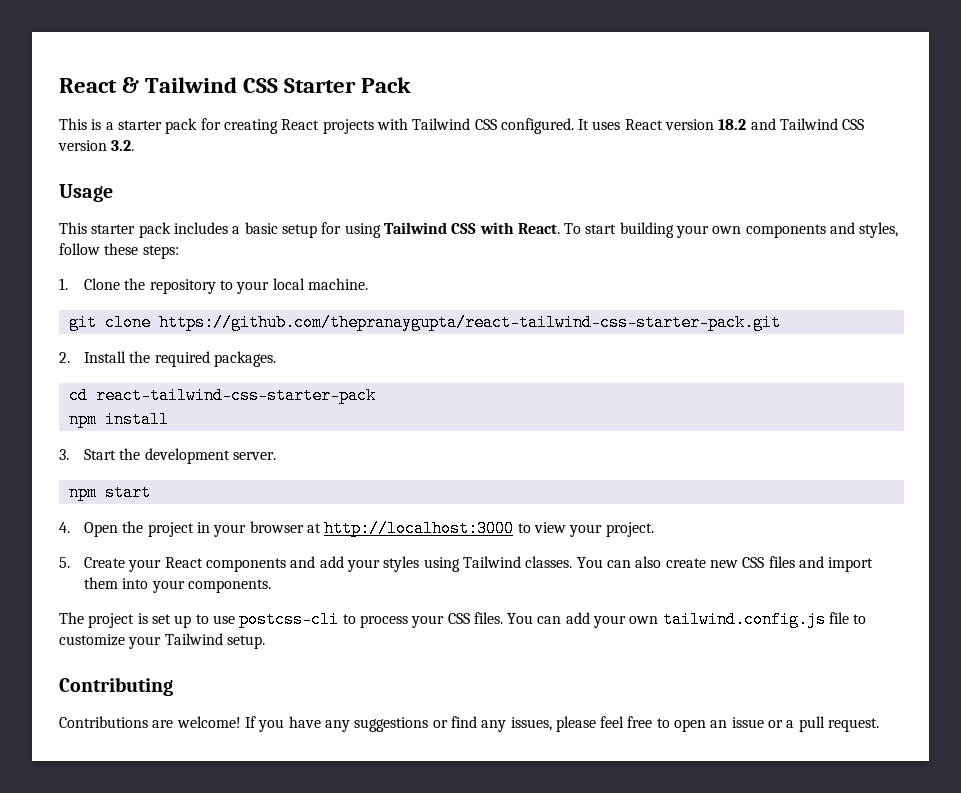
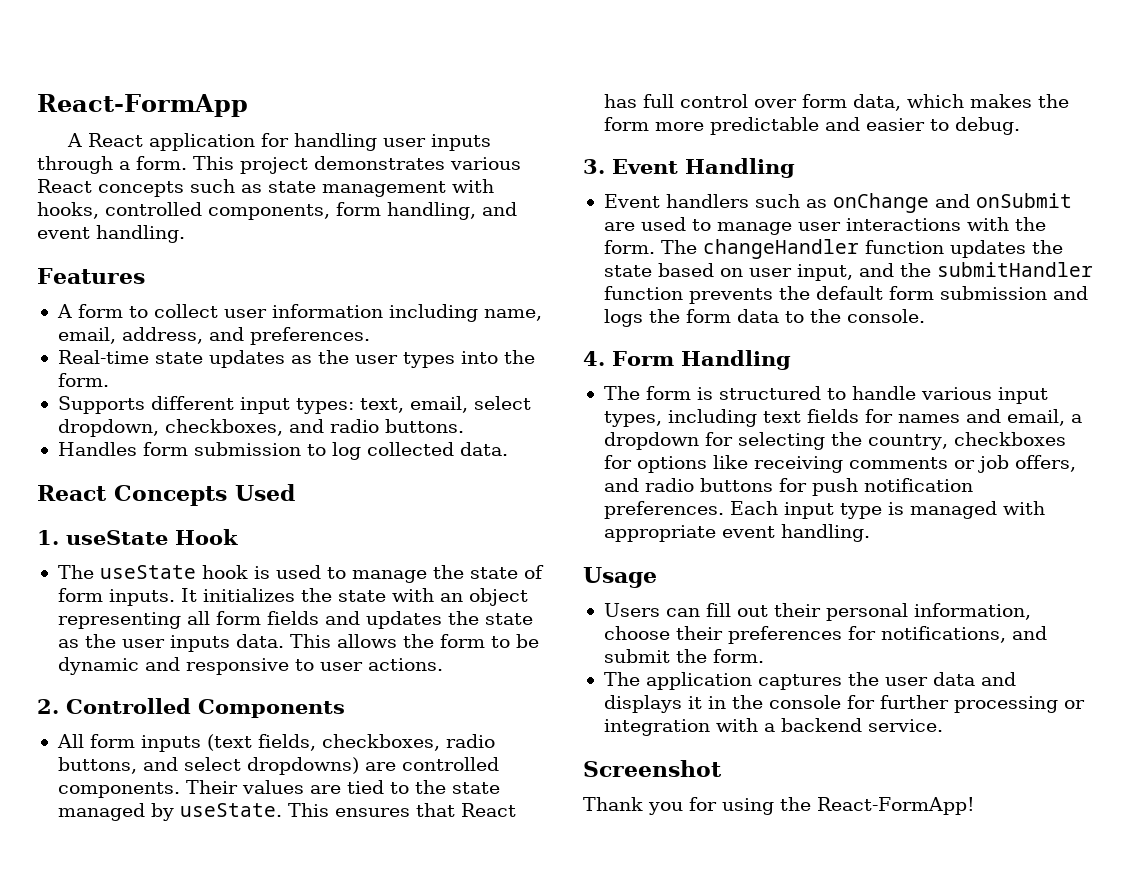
[59,77,412,93] [59,118,865,134] [58,140,135,151] [59,184,113,202] [59,222,899,238] [59,243,179,259] [59,278,369,294] [68,314,781,331] [59,351,277,367] [68,387,376,404] [68,411,169,428] [59,448,277,464] [68,484,151,501] [59,520,654,537] [59,556,874,572] [84,577,272,593] [59,611,867,628] [59,633,265,649] [59,677,173,696] [59,716,880,732] React & Tailwind CSS Starter Pack // This is a starter pack for creating React projects with Tailwind CSS configured. It uses React version 18.2 and Tailwind CSS version 3.2. // Usage // This starter pack includes a basic setup for using Tailwind CSS with React. To start building your own components and styles, follow these steps: // 1. Clone the repository to your local machine. // git clone https://github.com/thepranaygupta/react-tailwind-css-starter-pack.git // 2. Install the required packages. // cd react-tailwind-css-starter-pack // npm install // 3. Start the development server. // npm start // 4. Open the project in your browser at http://localhost:3000 to view your project. // 5. Create your React components and add your styles using Tailwind classes. You can also create new CSS files and import them into your components. // The project is set up to use postcss-cli to process your CSS files. You can add your own tailwind.config.js file to customize your Tailwind setup. // Contributing // Contributions are welcome! If you have any suggestions or find any issues, please feel free to open an issue or a pull request. -> [37,94,248,117] [66,133,491,151] [37,156,521,174] [37,179,494,197] [37,202,517,220] [37,225,185,243] [37,268,145,284] [56,304,542,322] [57,327,370,345] [57,350,535,368] [57,373,109,387] [57,396,531,414] [57,419,464,437] [57,442,508,460] [37,484,295,506] [37,529,238,545] [57,565,544,583] [57,588,528,606] [57,611,533,629] [57,634,539,652] [57,657,443,675] [37,698,345,718] [56,734,495,752] [57,757,499,775] [57,780,500,798] [57,803,516,821] [603,94,1069,111] [603,117,1020,135] [583,158,795,178] [603,193,1072,213] [603,217,1046,235] [603,239,1063,259] [603,262,1093,281] [603,286,1088,304] [603,309,925,327] [583,350,791,370] [603,386,1048,404] [603,409,1082,427] [603,432,1066,450] [603,455,1076,473] [603,478,973,496] [603,501,1045,519] [603,524,870,542] [583,567,657,588] [603,603,1031,621] [603,626,1047,644] [603,649,764,663] [603,672,1016,690] [603,695,1085,713] [603,718,943,736] [583,760,722,777] [583,797,975,815] React-FormApp // A React application for handling user inputs through a form. This project demonstrates various React concepts such as state management with hooks, controlled components, form handling, and event handling. // Features // A form to collect user information including name, email, address, and preferences. // Real-time state updates as the user types into the form. // Supports different input types: text, email, select dropdown, checkboxes, and radio buttons. // Handles form submission to log collected data. // React Concepts Used // 1. useState Hook // The useState hook is used to manage the state of form inputs. It initializes the state with an object representing all form fields and updates the state as the user inputs data. This allows the form to be dynamic and responsive to user actions. // 2. Controlled Components // All form inputs (text fields, checkboxes, radio buttons, and select dropdowns) are controlled components. Their values are tied to the state managed by useState. This ensures that React has full control over form data, which makes the form more predictable and easier to debug. // 3. Event Handling // Event handlers such as onChange and onSubmit are used to manage user interactions with the form. The changeHandler function updates the state based on user input, and the submitHandler function prevents the default form submission and logs the form data to the console. // 4. Form Handling // The form is structured to handle various input types, including text fields for names and email, a dropdown for selecting the country, checkboxes for options like receiving comments or job offers, and radio buttons for push notification preferences. Each input type is managed with appropriate event handling. // Usage // Users can fill out their personal information, choose their preferences for notifications, and submit the form. // The application captures the user data and displays it in the console for further processing or integration with a backend service. // Screenshot // Thank you for using the React-FormApp!

